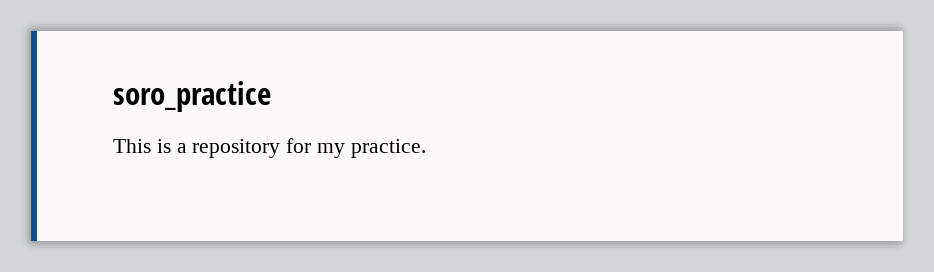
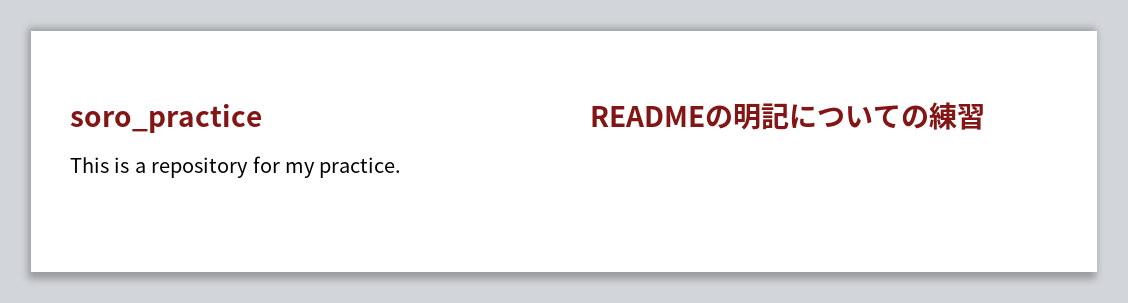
(426, 148) none -> [590,102,985,130] // READMEの明記についての練習

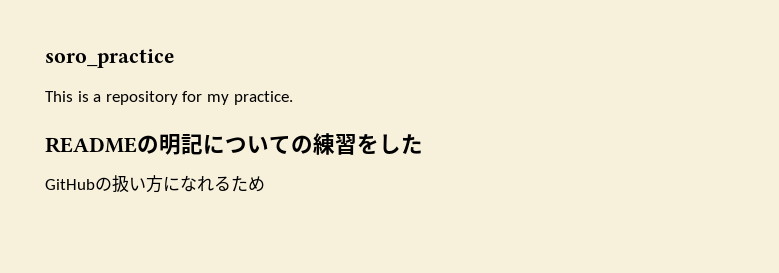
(985, 117) none -> [357,134,423,154] [45,175,265,193] をした // GitHubの扱い方になれるため

